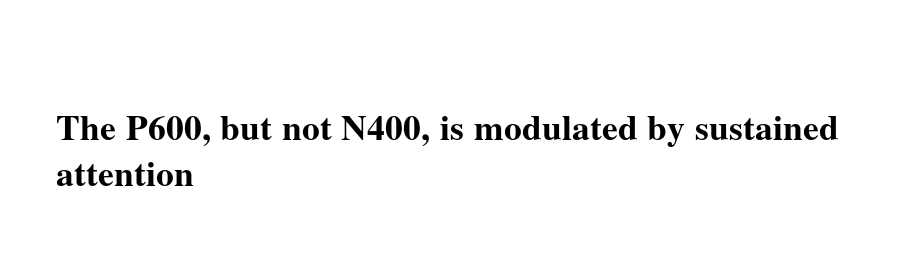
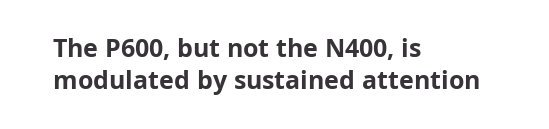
(332, 129) none -> [276,38,318,57] the

